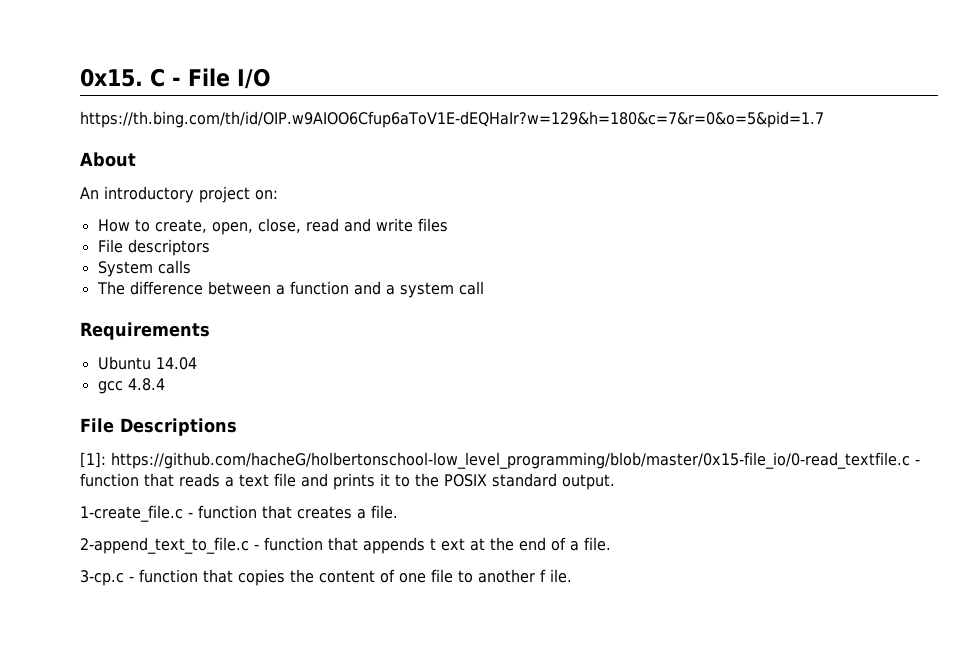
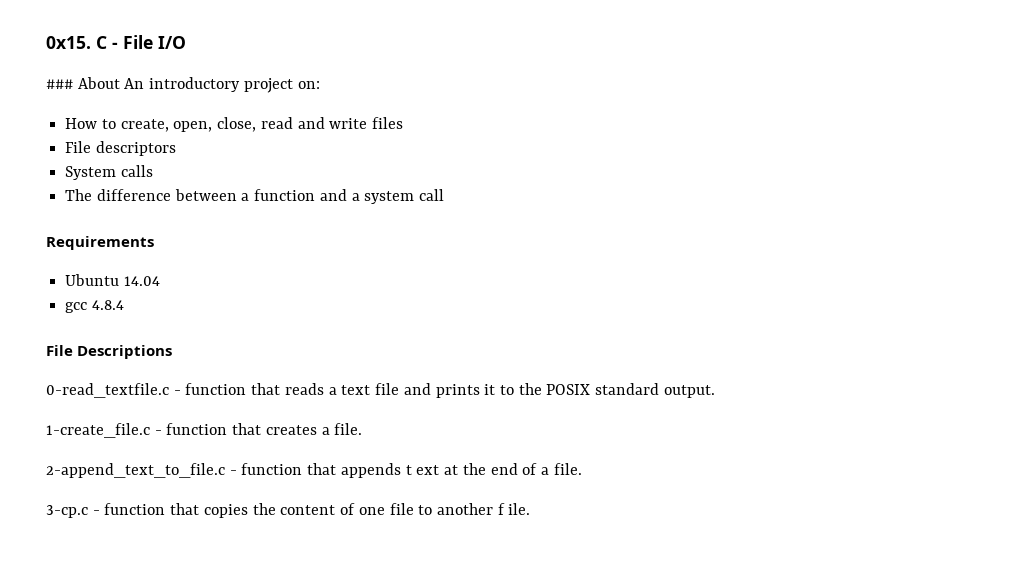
[80,111,824,128] https://th.bing.com/th/id/OIP.w9AIOO6Cfup6aToV1E-dEQHaIr?w=129&h=180&c=7&r=0&o=5&pid=1.7 // -> [46,79,73,89] ###
(136, 159) // -> (120, 83) none
[80,452,910,469] [1]: https://github.com/hacheG/holbertonschool-low_level_programming/blob/master/0x15-file_io/0-read_textfile.c -> [46,383,169,398] 0-read_textfile.c

